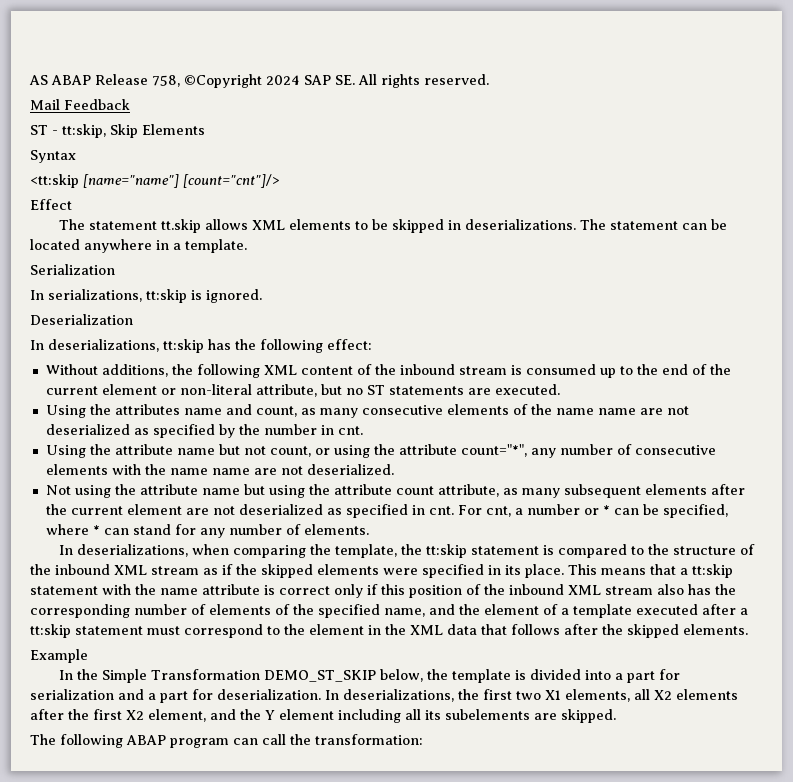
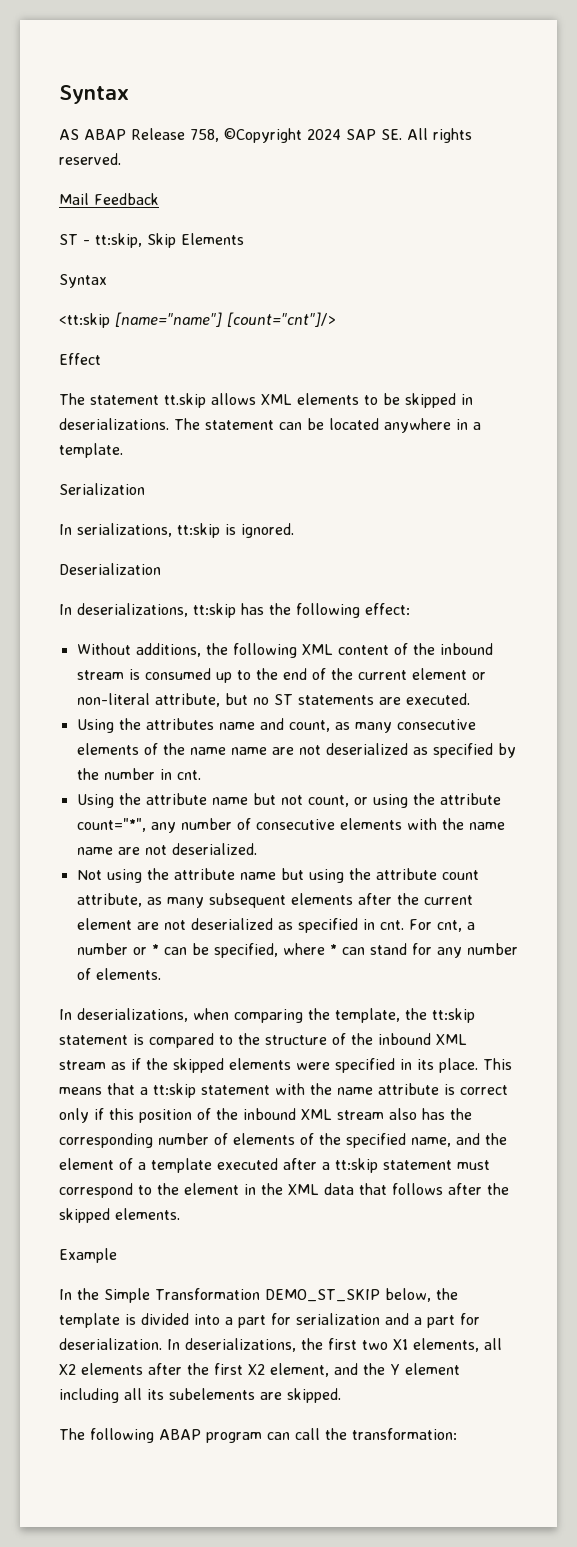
(29, 80) none -> [59,85,129,104] Syntax //

